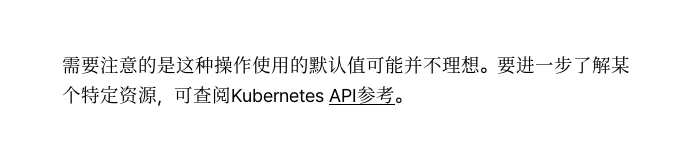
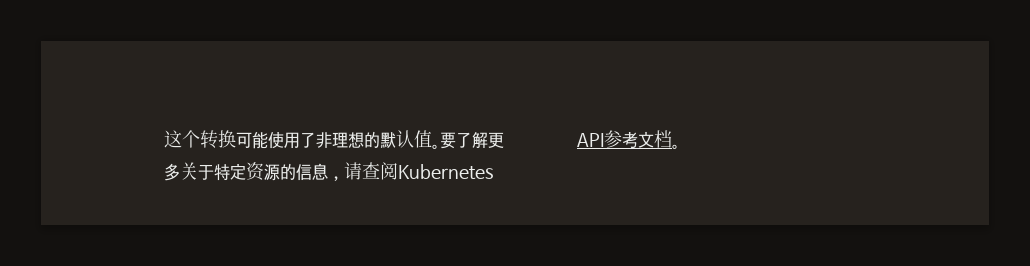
[62,55,631,75] [62,85,194,106] 需要注意的是这种操作使用的默认值可能并不理想。要进一步了解某个特定资源，可 -> [163,130,504,149] [163,162,362,181] 这个转换可能使用了非理想的默认值。要了解更多关于特定资源的信息，请
(396, 95) none -> [637,130,672,148] 文档

